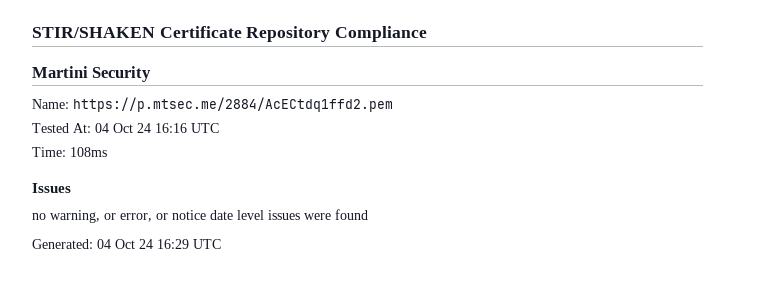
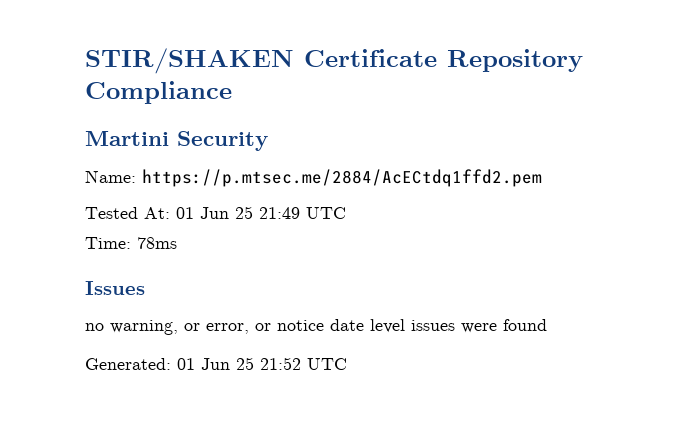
[95,123,187,133] 04 Oct 24 16:16 -> [176,206,300,219] 01 Jun 25 21:49
[70,147,107,157] 108ms -> [137,237,177,249] 78ms
[97,239,189,249] 04 Oct 24 16:29 -> [177,357,301,370] 01 Jun 25 21:52

